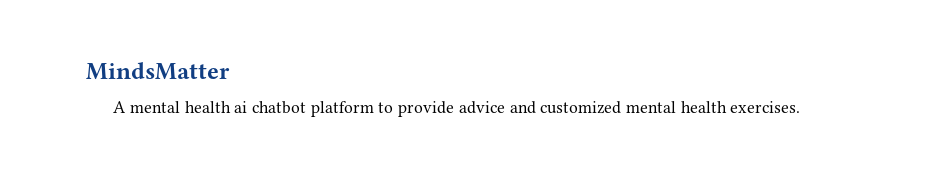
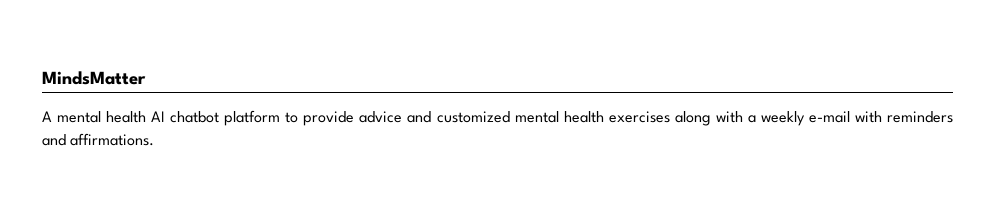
[234,101,248,113] ai -> [151,111,166,122] AI
[730,101,801,113] exercises. -> [608,111,953,126] [42,133,155,146] exercises along with a weekly e-mail with reminders and affirmations.

